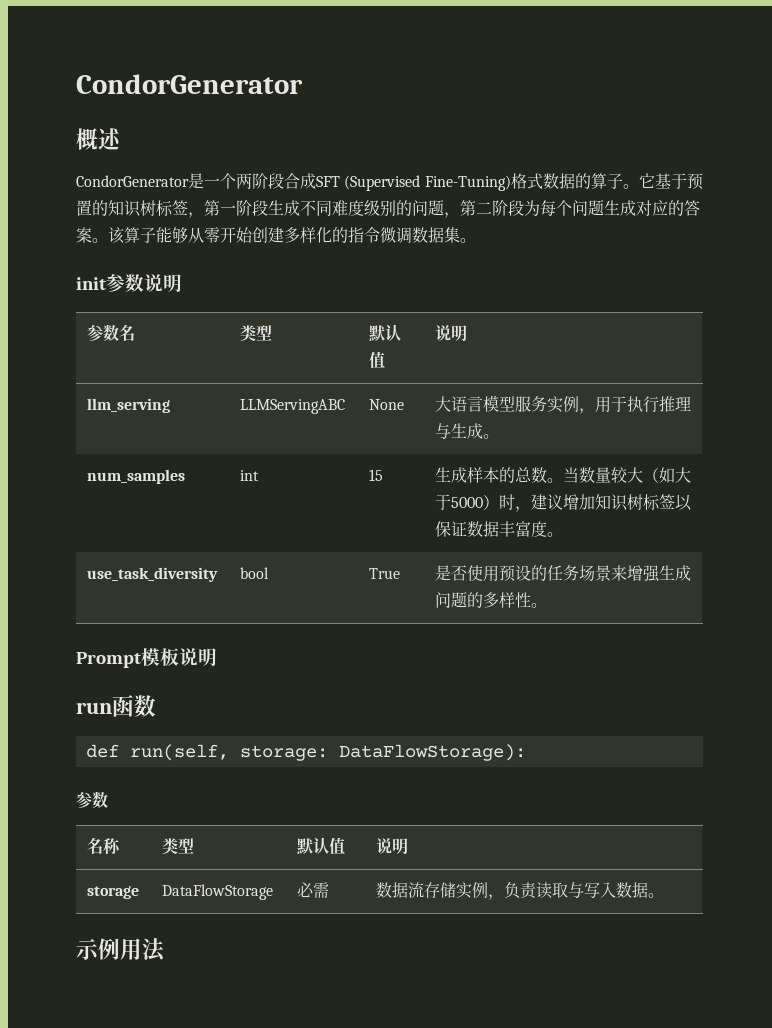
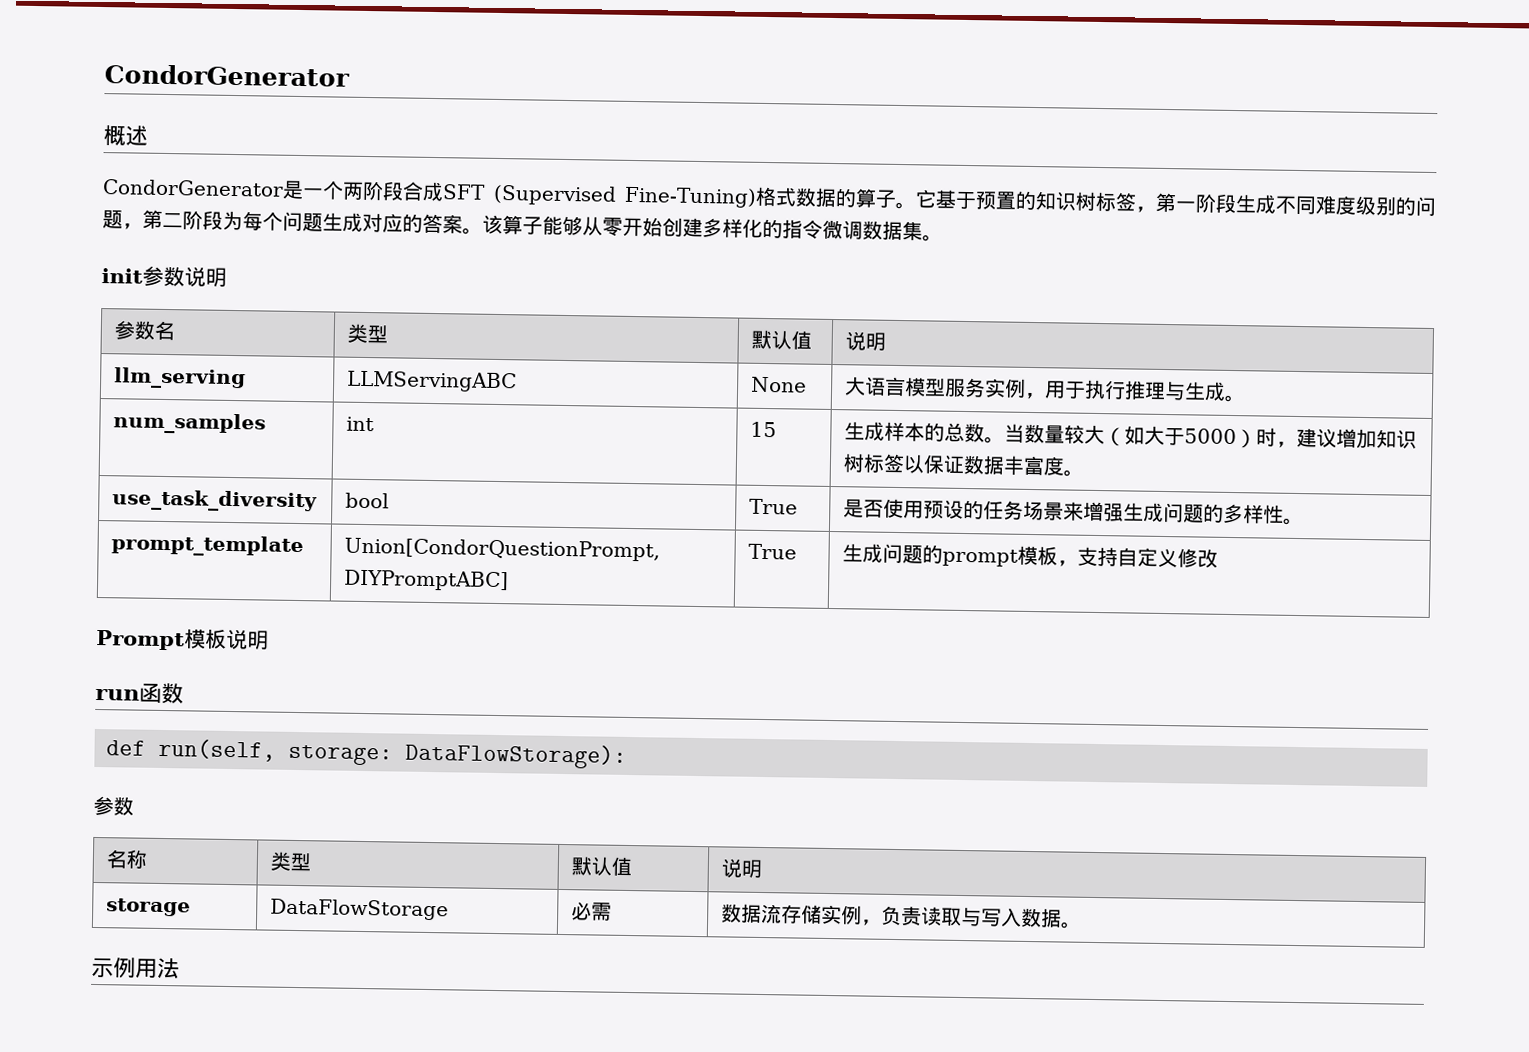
(548, 605) none -> [111,534,305,558] [344,537,661,562] [344,569,510,592] [748,543,798,560] [842,543,1219,568] // prompt_template | Union[CondorQuestionPrompt, DIYPromptABC] | True | 生成问题的prompt模板，支持自定义修改

